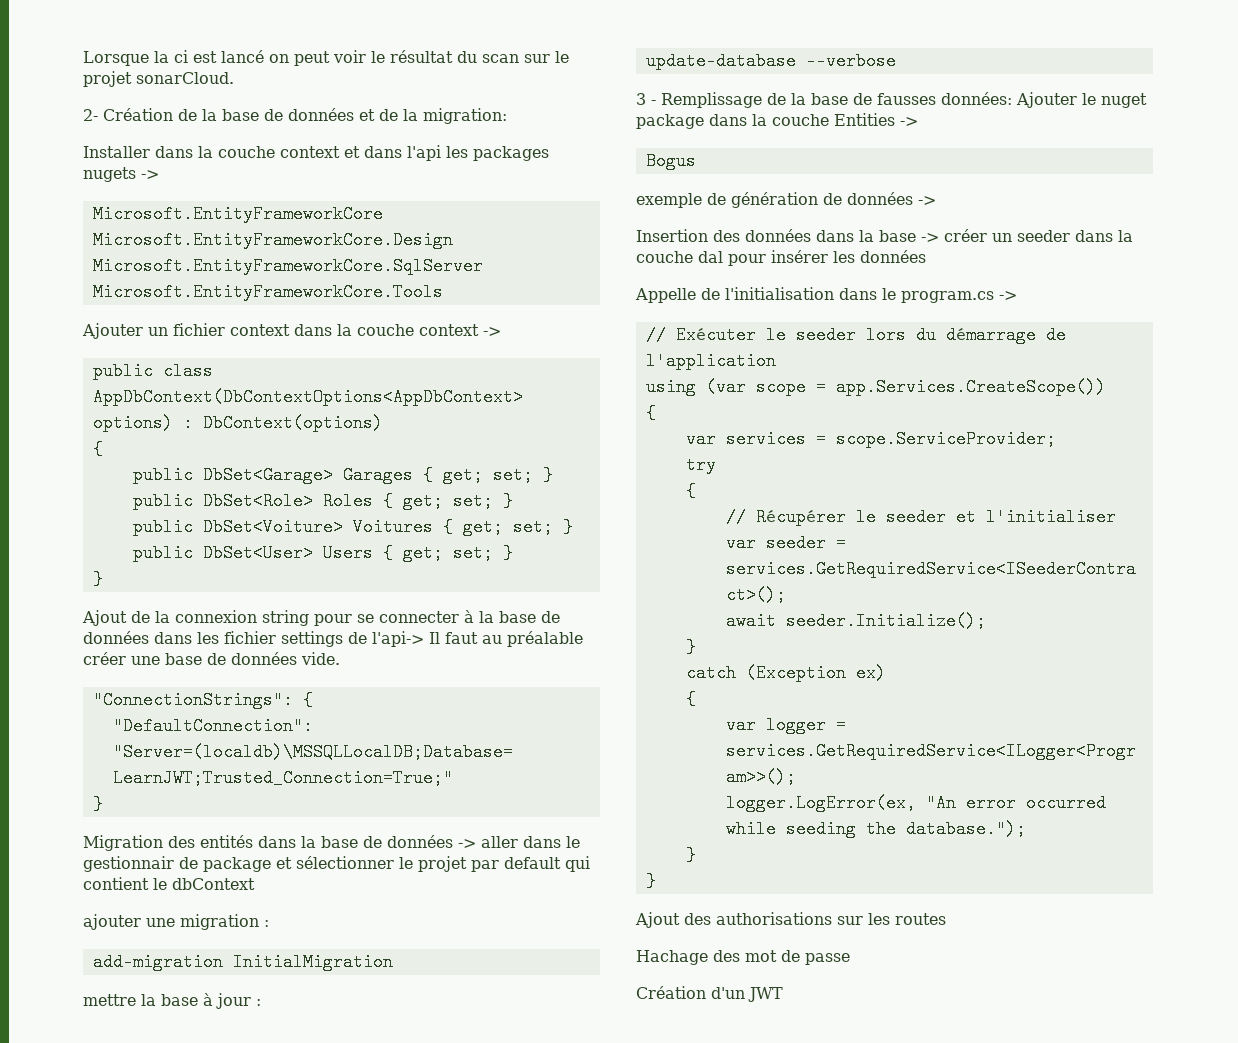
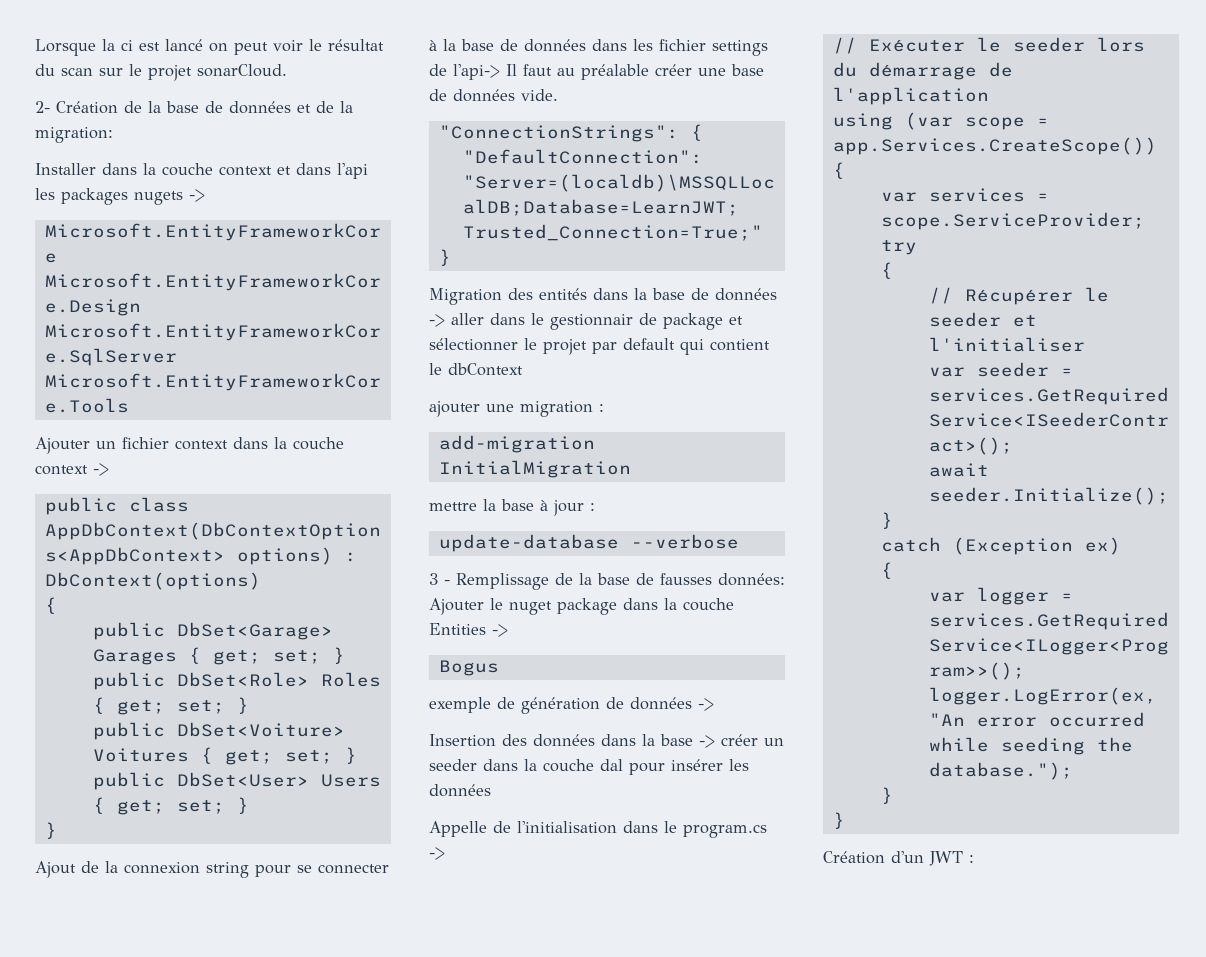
[635,912,946,928] [636,950,850,965] // Ajout des authorisations sur les routes // Hachage des mot de passe -> (845, 820) none
(783, 994) none -> [969,855,974,863] :

